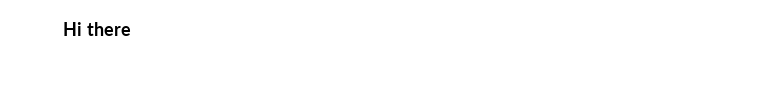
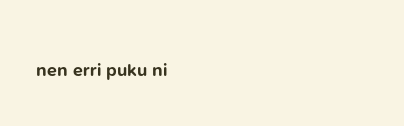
[63,22,131,36] Hi there -> [36,63,167,80] nen erri puku ni

